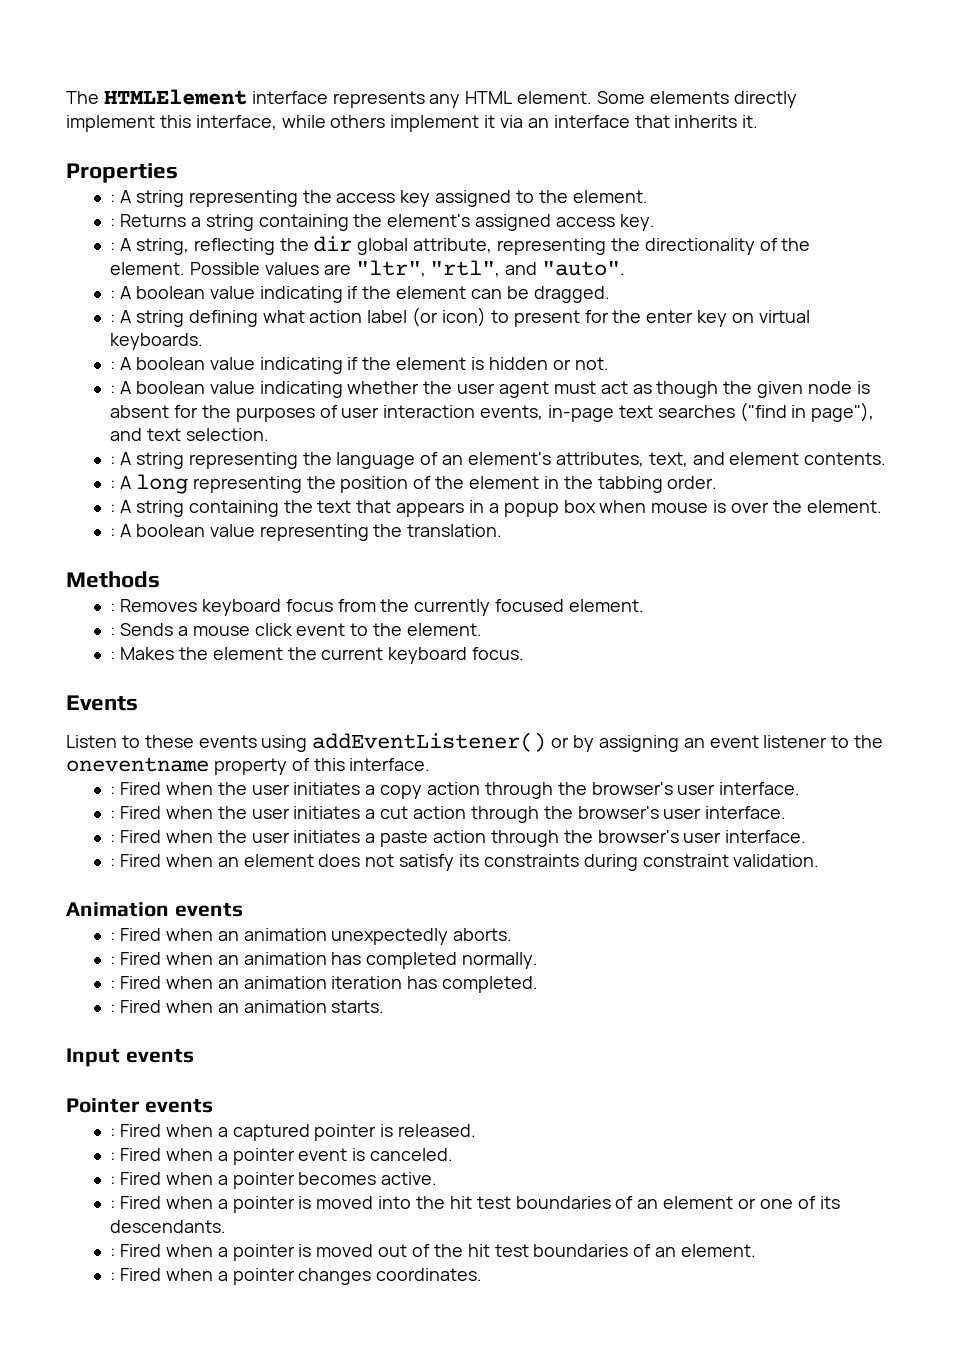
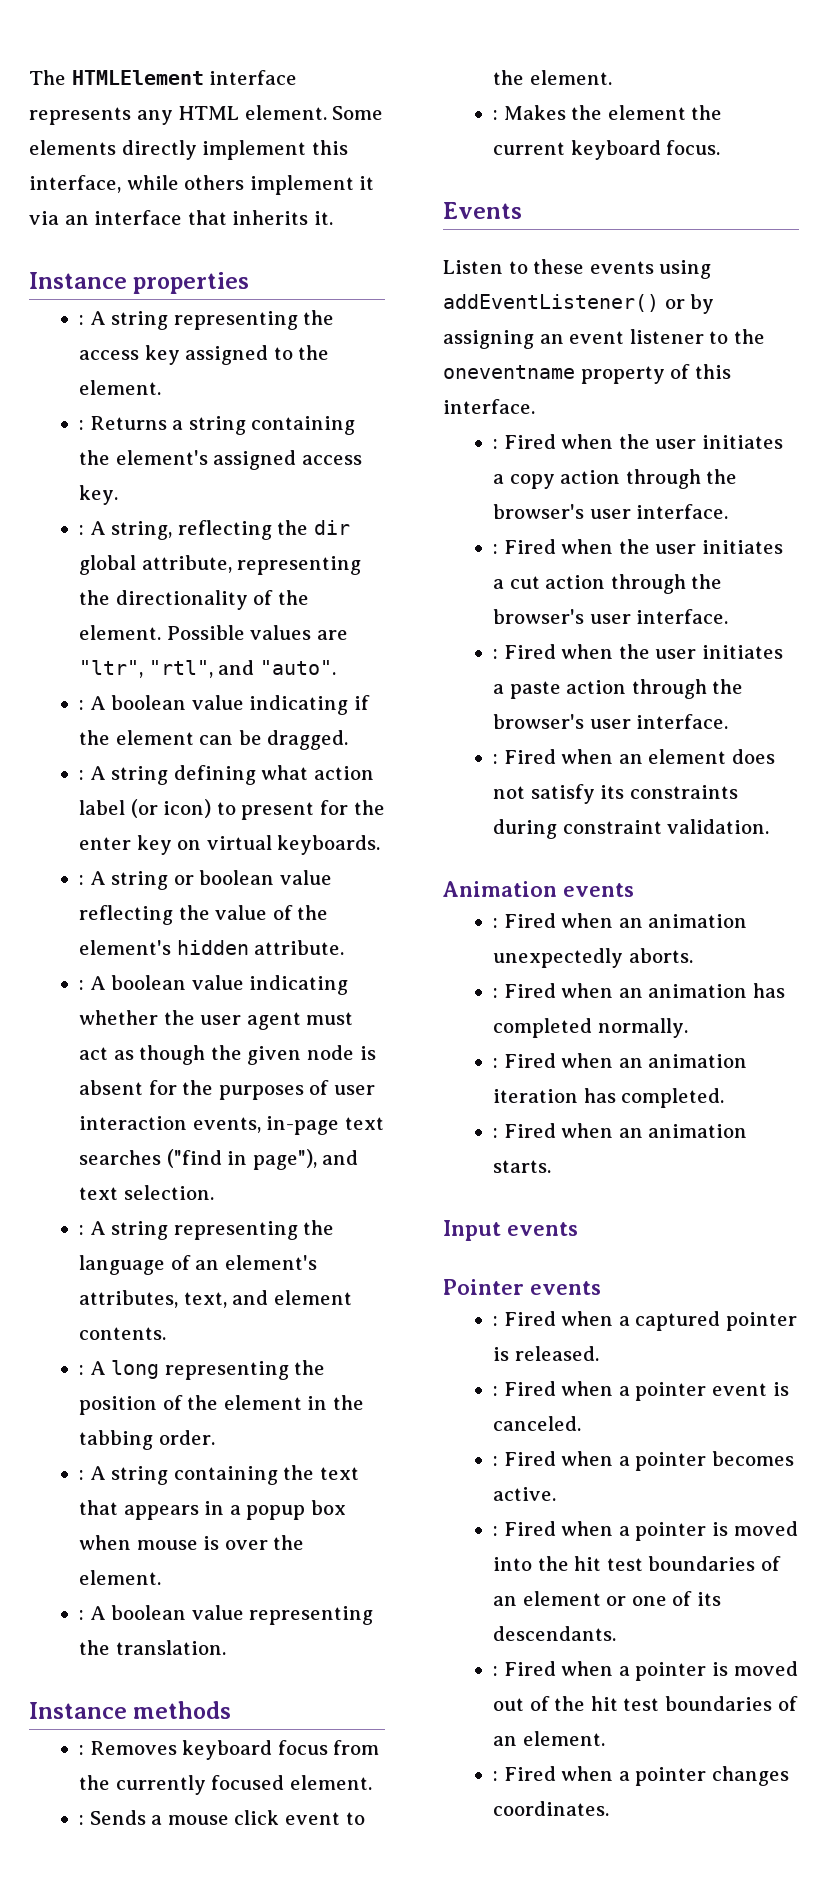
[66,163,178,183] Properties -> [29,272,250,294] Instance properties
[135,357,609,374] boolean value indicating if the element is hidden or not. -> [111,870,332,890] [79,905,329,925] [79,940,345,955] string or boolean value reflecting the value of the element's hidden attribute.
[66,571,160,588] Methods -> [29,1701,232,1719] Instance methods

